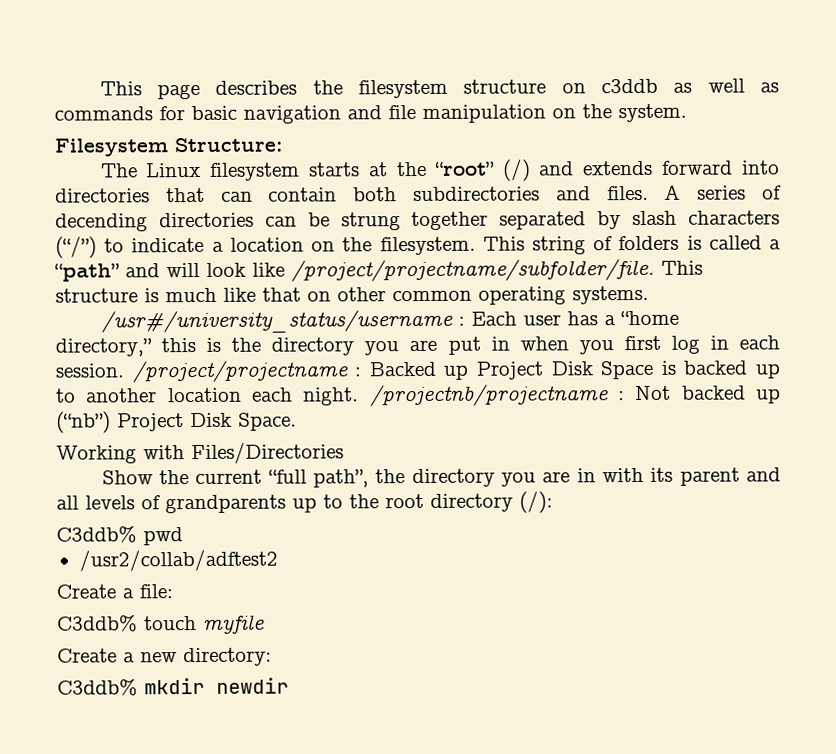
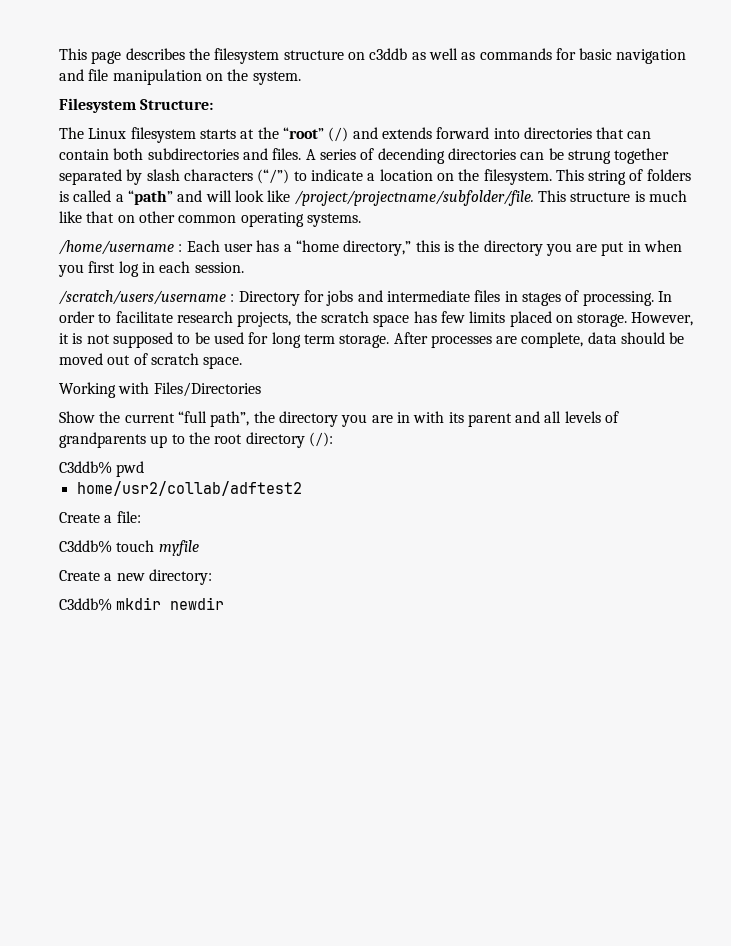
[100,309,453,334] /usr#/university_status/username -> [59,240,174,255] /home/username
[131,360,782,383] [56,384,782,407] [56,411,297,434] /project/projectname : Backed up Project Disk Space is backed up to another location each night. /projectnb/projectname : Not backed up (“nb”) Project Disk Space. -> [59,290,672,306] [59,311,694,327] [59,332,685,348] [59,353,243,369] // /scratch/users/username : Directory for jobs and intermediate files in stages of processing. In order to facilitate research projects, the scratch space has few limits placed on storage. However, it is not supposed to be used for long term storage. After processes are complete, data should be moved out of scratch space.
[78,549,278,572] /usr2/collab/adftest2 -> [76,481,302,496] home/usr2/collab/adftest2

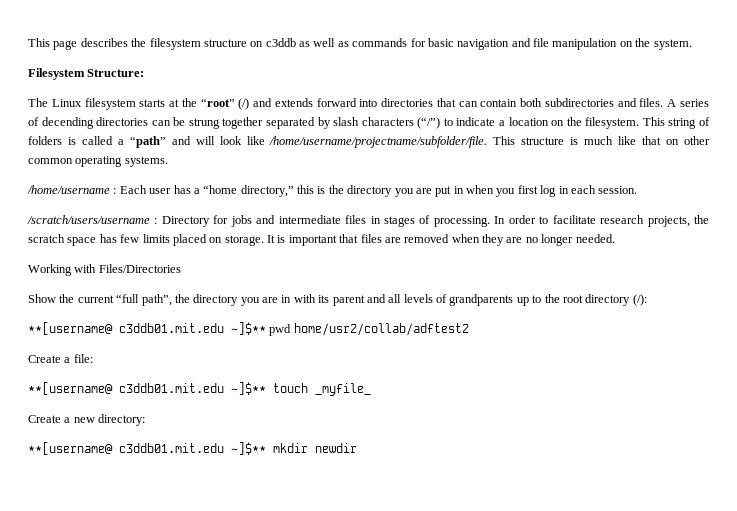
[294,190,534,206] /project/projectname/subfolder/file. -> [269,136,488,148] /home/username/projectname/subfolder/file.
[631,312,694,326] [59,332,685,348] [59,353,243,369] However, it is not supposed to be used for long term storage. After processes are complete, data should be moved out of scratch space. -> [267,234,615,246] It is important that files are removed when they are no longer needed.
[59,461,112,474] C3ddb% -> [28,322,266,335] **[username@ c3ddb01.mit.edu ~]$**
(145, 469) // -> (292, 330) none
[59,540,199,556] C3ddb% touch myfile -> [28,382,371,396] **[username@ c3ddb01.mit.edu ~]$** touch _myfile_
[59,598,112,611] C3ddb% -> [28,442,266,455] **[username@ c3ddb01.mit.edu ~]$**

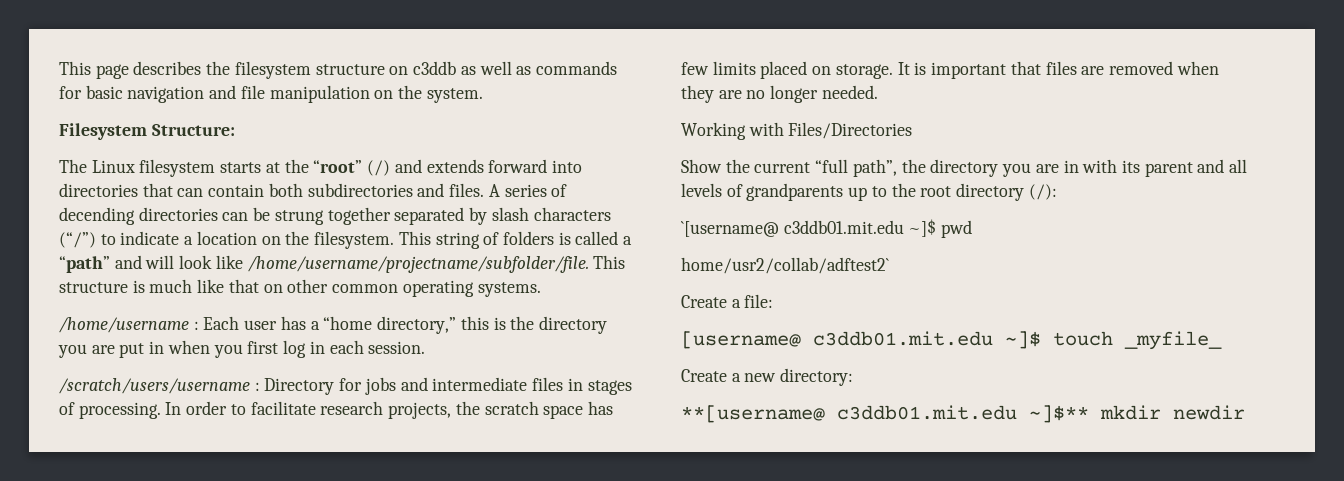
[28,322,266,335] **[username@ c3ddb01.mit.edu ~]$** -> [681,219,937,237] `[username@ c3ddb01.mit.edu ~]$
[293,323,469,336] home/usr2/collab/adftest2 -> [681,257,889,274] // home/usr2/collab/adftest2`
[28,382,266,395] **[username@ c3ddb01.mit.edu ~]$** -> [681,331,1041,349] [username@ c3ddb01.mit.edu ~]$

